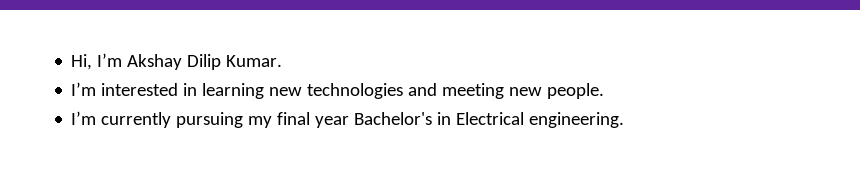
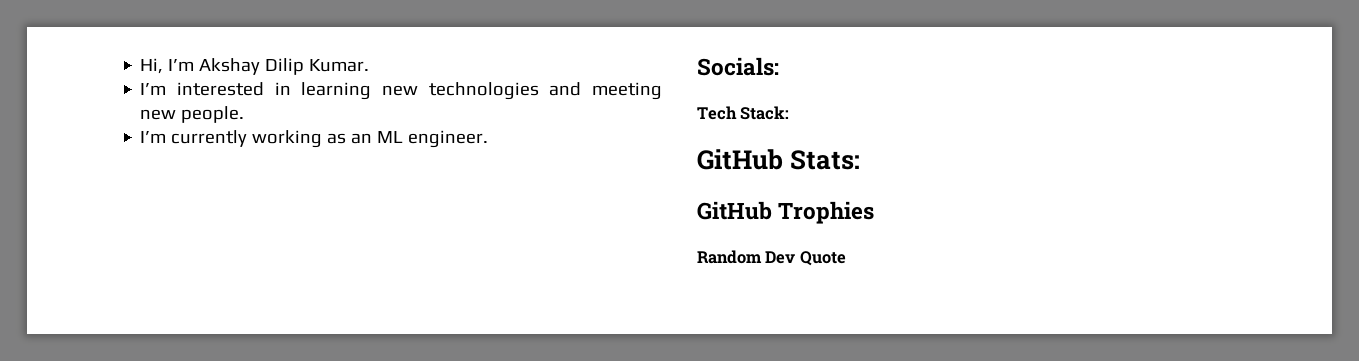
[176,112,625,128] pursuing my final year Bachelor's in Electrical engineering. -> [252,130,489,148] [697,57,779,76] [697,106,790,120] [697,149,861,170] [697,201,875,224] [697,250,846,266] working as an ML engineer. // Socials: // Tech Stack: // GitHub Stats: // GitHub Trophies // Random Dev Quote

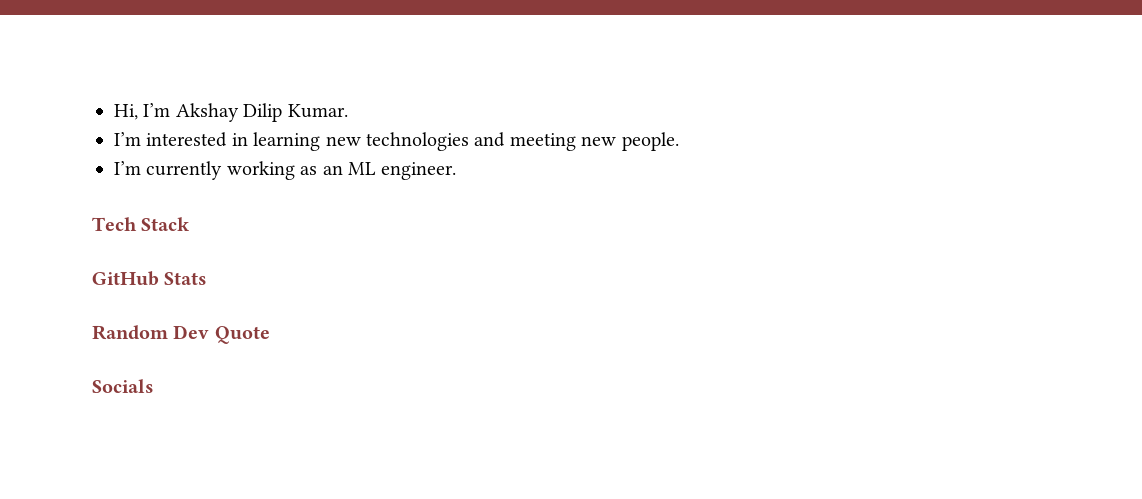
[697,57,779,76] // Socials: -> (457, 171) none
[740,106,790,120] [697,149,861,170] [697,201,875,224] Stack: // GitHub Stats: // GitHub Trophies -> [141,217,191,231] [92,271,208,286] Stack // GitHub Stats
(846, 258) none -> [92,379,154,393] // Socials

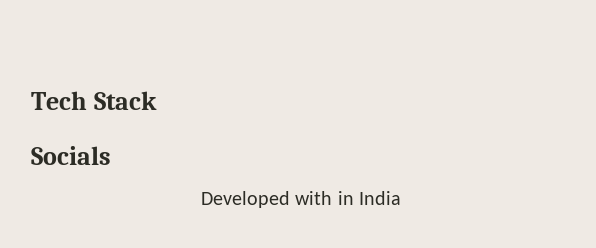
[114,103,348,122] [114,132,679,151] [114,161,457,180] [92,217,191,231] [92,271,208,286] [92,325,270,344] [92,379,154,393] Hi, I’m Akshay Dilip Kumar. // I’m interested in learning new technologies and meeting new people. // I’m currently working as an ML engineer. // Tech Stack // GitHub Stats // Random Dev Quote // Socials -> [31,91,157,110] [31,146,111,165] [200,191,402,208] Tech Stack // Socials // Developed with in India

